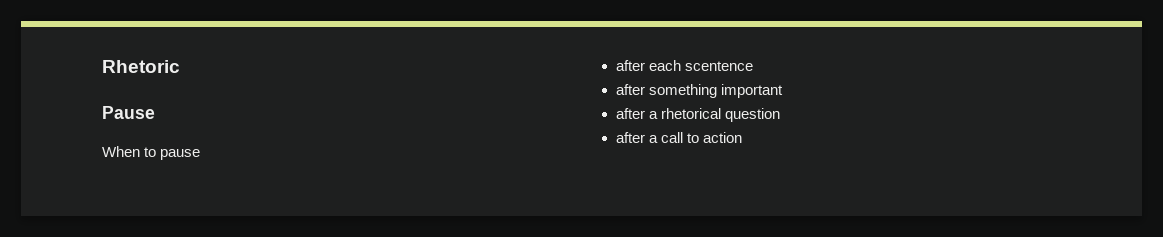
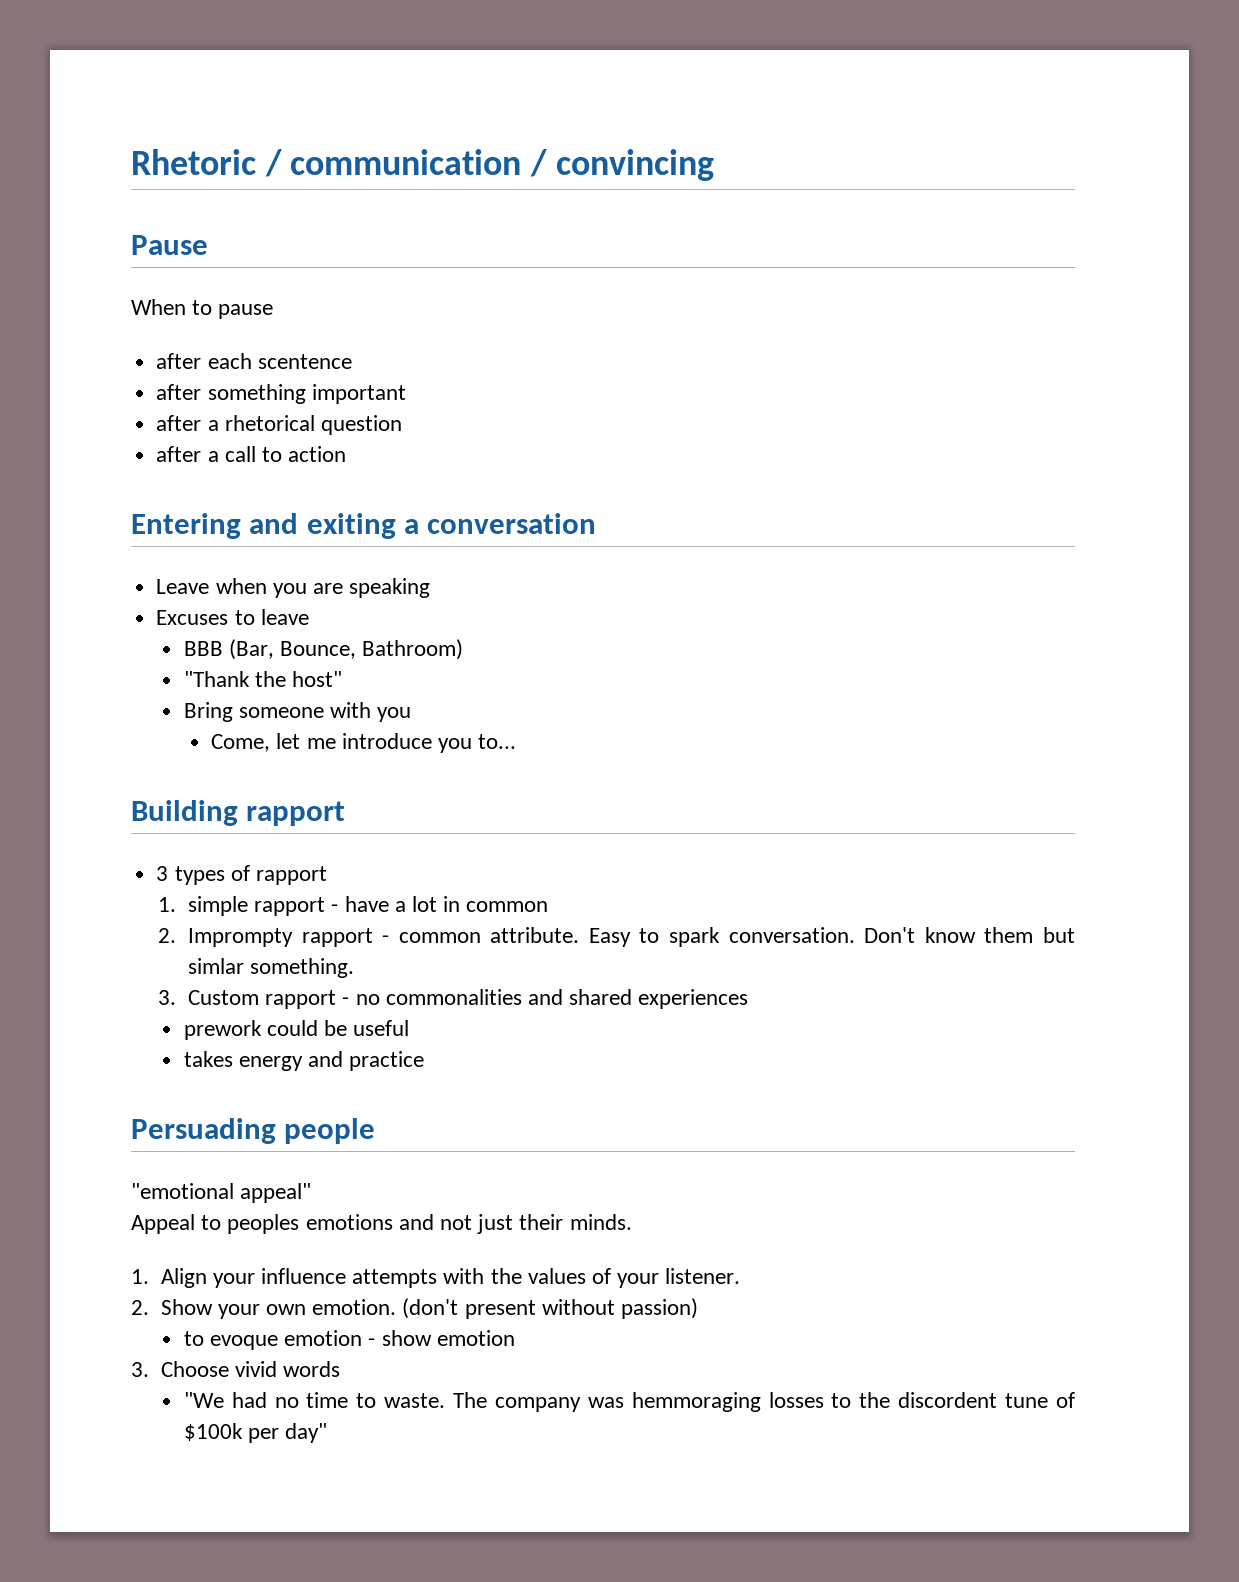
(180, 66) none -> [264,149,714,181] / communication / convincing
(742, 137) none -> [131,513,597,539] [156,578,431,598] [156,609,309,625] [183,639,464,660] [183,671,343,687] [183,702,412,722] [211,733,517,753] [131,800,346,826] [156,865,327,885] [158,896,549,916] [158,927,1075,947] [187,958,355,978] [158,989,749,1009] [183,1020,410,1040] [183,1051,425,1071] [131,1118,376,1144] [131,1183,312,1203] [131,1214,632,1234] [131,1268,741,1288] [131,1298,698,1319] [183,1330,515,1350] [131,1361,340,1377] [183,1392,1075,1412] [183,1423,328,1443] // Entering and exiting a conversation // Leave when you are speaking // Excuses to leave // BBB (Bar, Bounce, Bathroom) // "Thank the host" // Bring someone with you // Come, let me introduce you to... // Building rapport // 3 types of rapport // 1. simple rapport - have a lot in common // 2. Imprompty rapport - common attribute. Easy to spark conversation. Don't know them but simlar something. // 3. Custom rapport - no commonalities and shared experiences // prework could be useful // takes energy and practice // Persuading people // "emotional appeal" // Appeal to peoples emotions and not just their minds. // 1. Align your influence attempts with the values of your listener. // 2. Show your own emotion. (don't present without passion) // to evoque emotion - show emotion // 3. Choose vivid words // "We had no time to waste. The company was hemmoraging losses to the discordent tune of $100k per day"

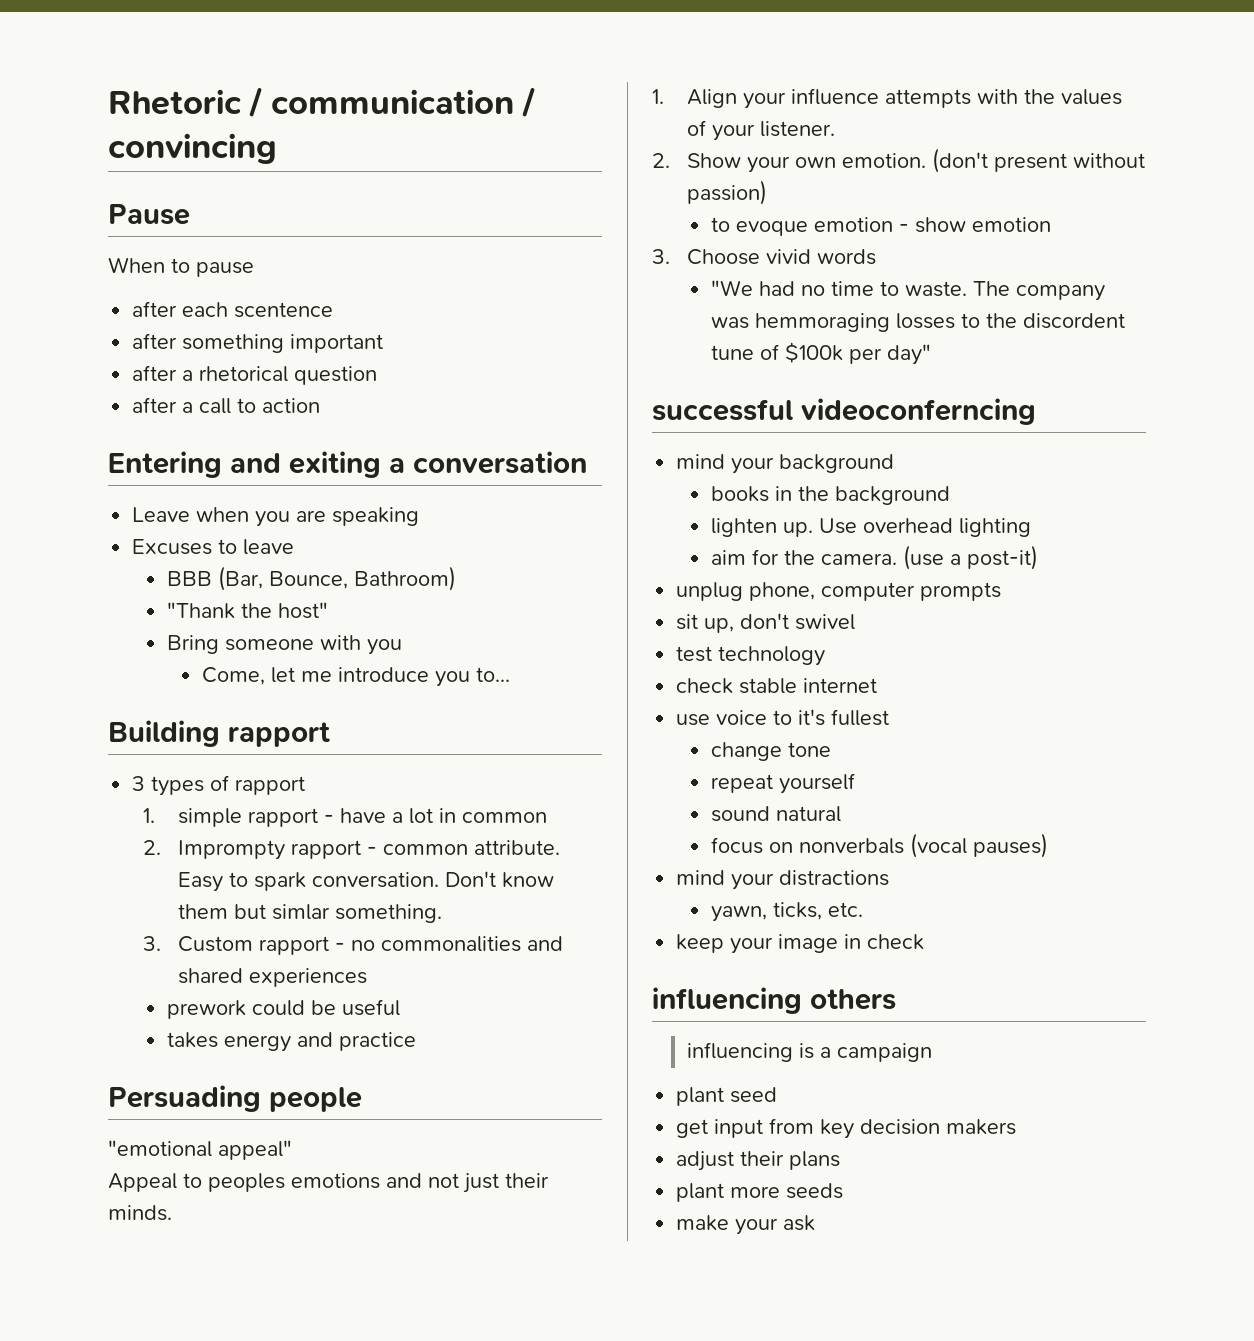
(328, 1433) none -> [652,398,1036,425] [676,454,895,474] [711,486,951,505] [711,518,1032,537] [711,545,1039,570] [676,582,1002,601] [676,613,856,633] [676,646,826,666] [676,678,878,694] [676,709,890,726] [711,742,832,761] [711,773,856,794] [711,806,842,822] [711,833,1049,858] [676,870,890,890] [711,902,864,922] [676,934,925,954] [652,987,896,1014] [686,1042,932,1062] [676,1087,778,1106] [676,1118,1017,1139] [676,1151,841,1171] [676,1183,844,1202] [676,1215,816,1235] // successful videoconferncing // mind your background // books in the background // lighten up. Use overhead lighting // aim for the camera. (use a post-it) // unplug phone, computer prompts // sit up, don't swivel // test technology // check stable internet // use voice to it's fullest // change tone // repeat yourself // sound natural // focus on nonverbals (vocal pauses) // mind your distractions // yawn, ticks, etc. // keep your image in check // influencing others // influencing is a campaign // plant seed // get input from key decision makers // adjust their plans // plant more seeds // make your ask

